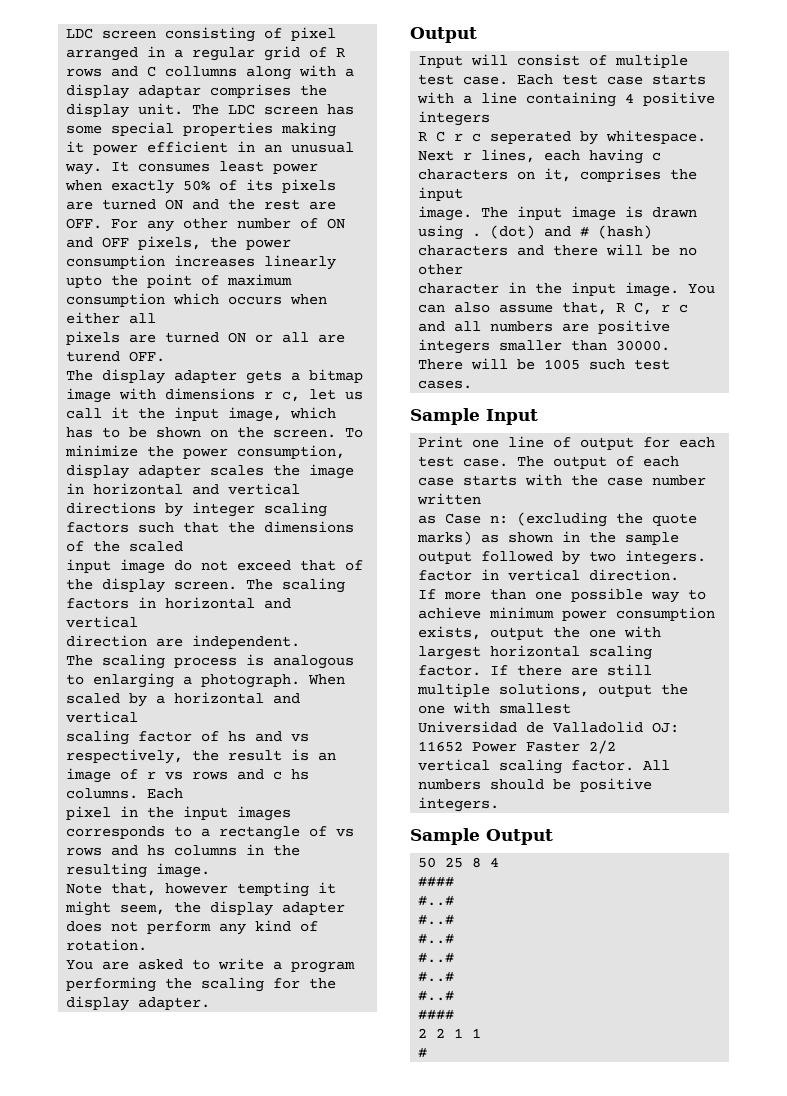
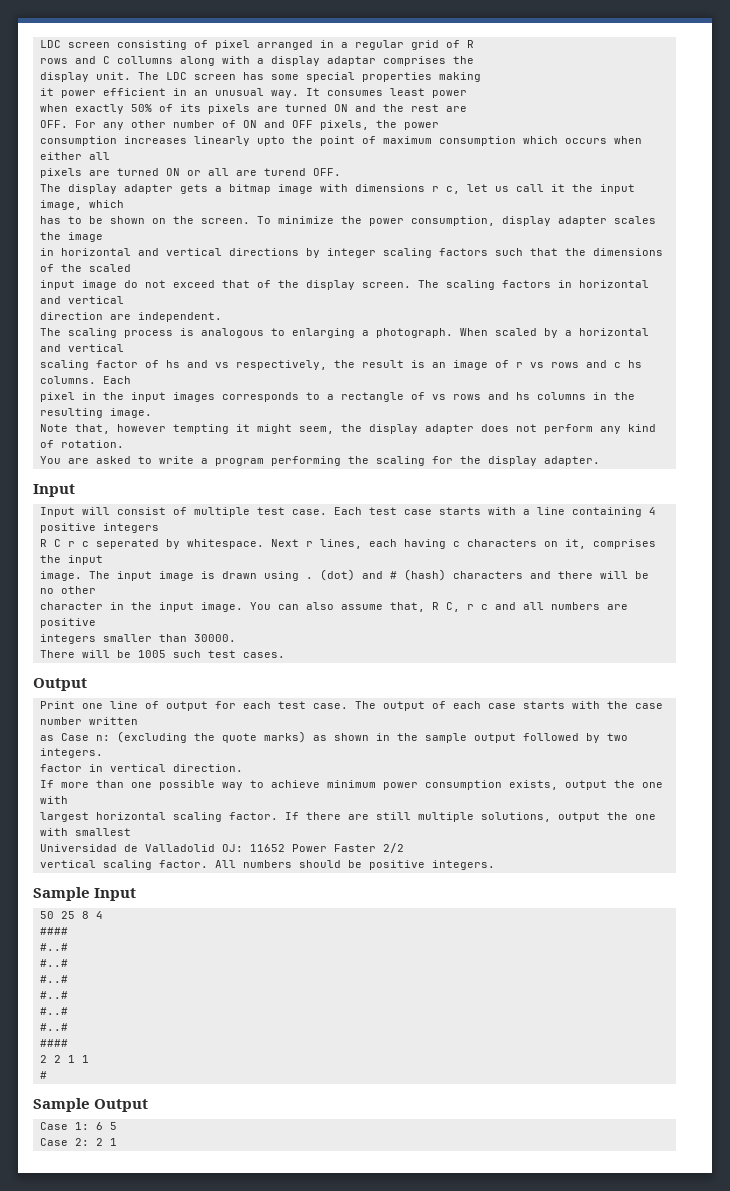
[410,27,477,43] Output -> [33,484,75,497] Input
[410,408,538,425] Sample Input -> [33,678,87,691] Output
[486,829,553,845] Output -> [94,888,137,901] Input
(427, 1052) none -> [33,1098,149,1112] [39,1122,117,1130] [39,1138,117,1146] // Sample Output // Case 1: 6 5 // Case 2: 2 1

